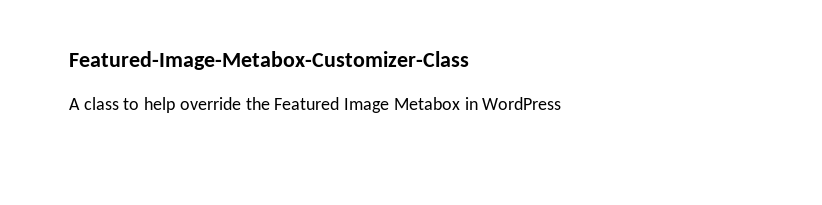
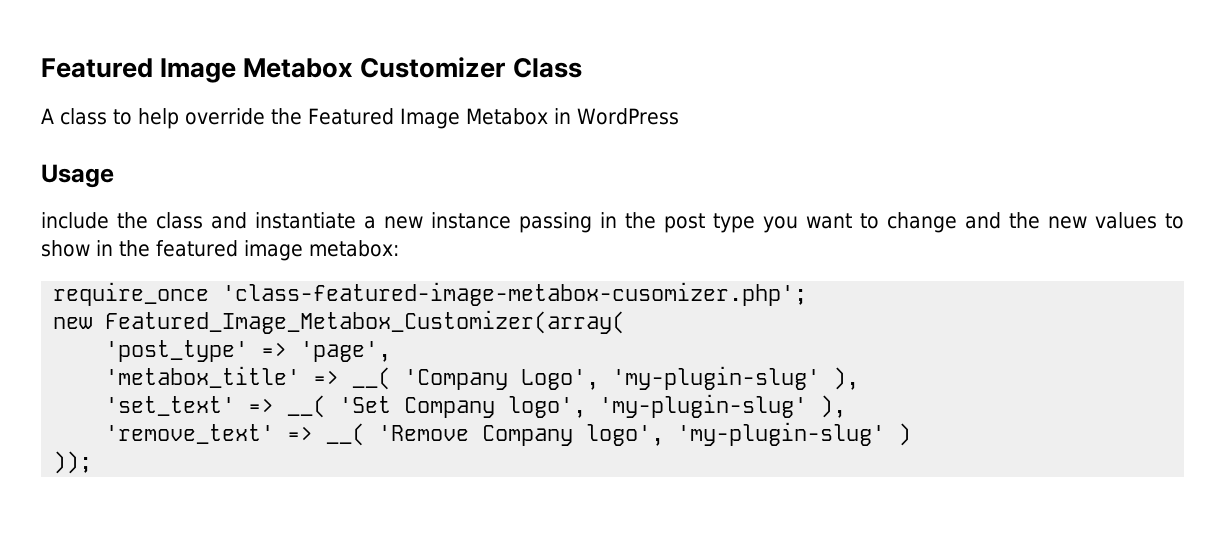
[69,51,469,70] Featured-Image-Metabox-Customizer-Class -> [41,57,582,83] Featured Image Metabox Customizer Class
(562, 103) none -> [41,164,114,188] [41,212,1184,233] [41,240,399,261] [53,282,808,306] [53,310,626,334] [105,340,392,362] [105,366,860,390] [105,394,847,418] [105,422,912,446] [53,451,93,474] // Usage // include the class and instantiate a new instance passing in the post type you want to change and the new values to show in the featured image metabox: // require_once 'class-featured-image-metabox-cusomizer.php'; // new Featured_Image_Metabox_Customizer(array( // 'post_type' => 'page', // 'metabox_title' => __( 'Company Logo', 'my-plugin-slug' ), // 'set_text' => __( 'Set Company logo', 'my-plugin-slug' ), // 'remove_text' => __( 'Remove Company logo', 'my-plugin-slug' ) // ));

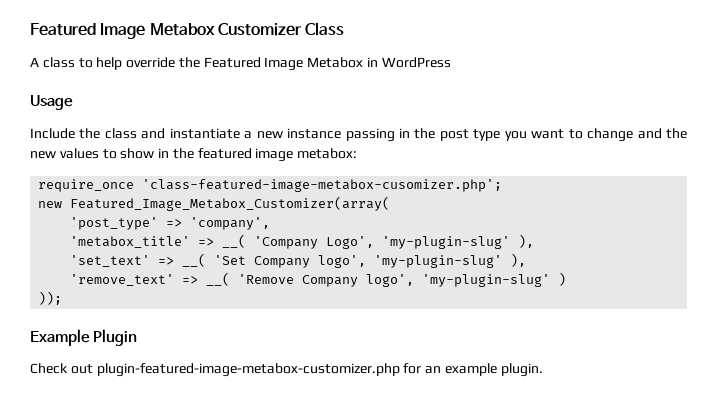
[41,212,109,229] include -> [30,128,75,139] Include
[300,341,392,362] 'page', -> [190,217,271,230] 'company',
(93, 462) none -> [30,329,137,346] [30,363,543,377] // Example Plugin // Check out plugin-featured-image-metabox-customizer.php for an example plugin.

